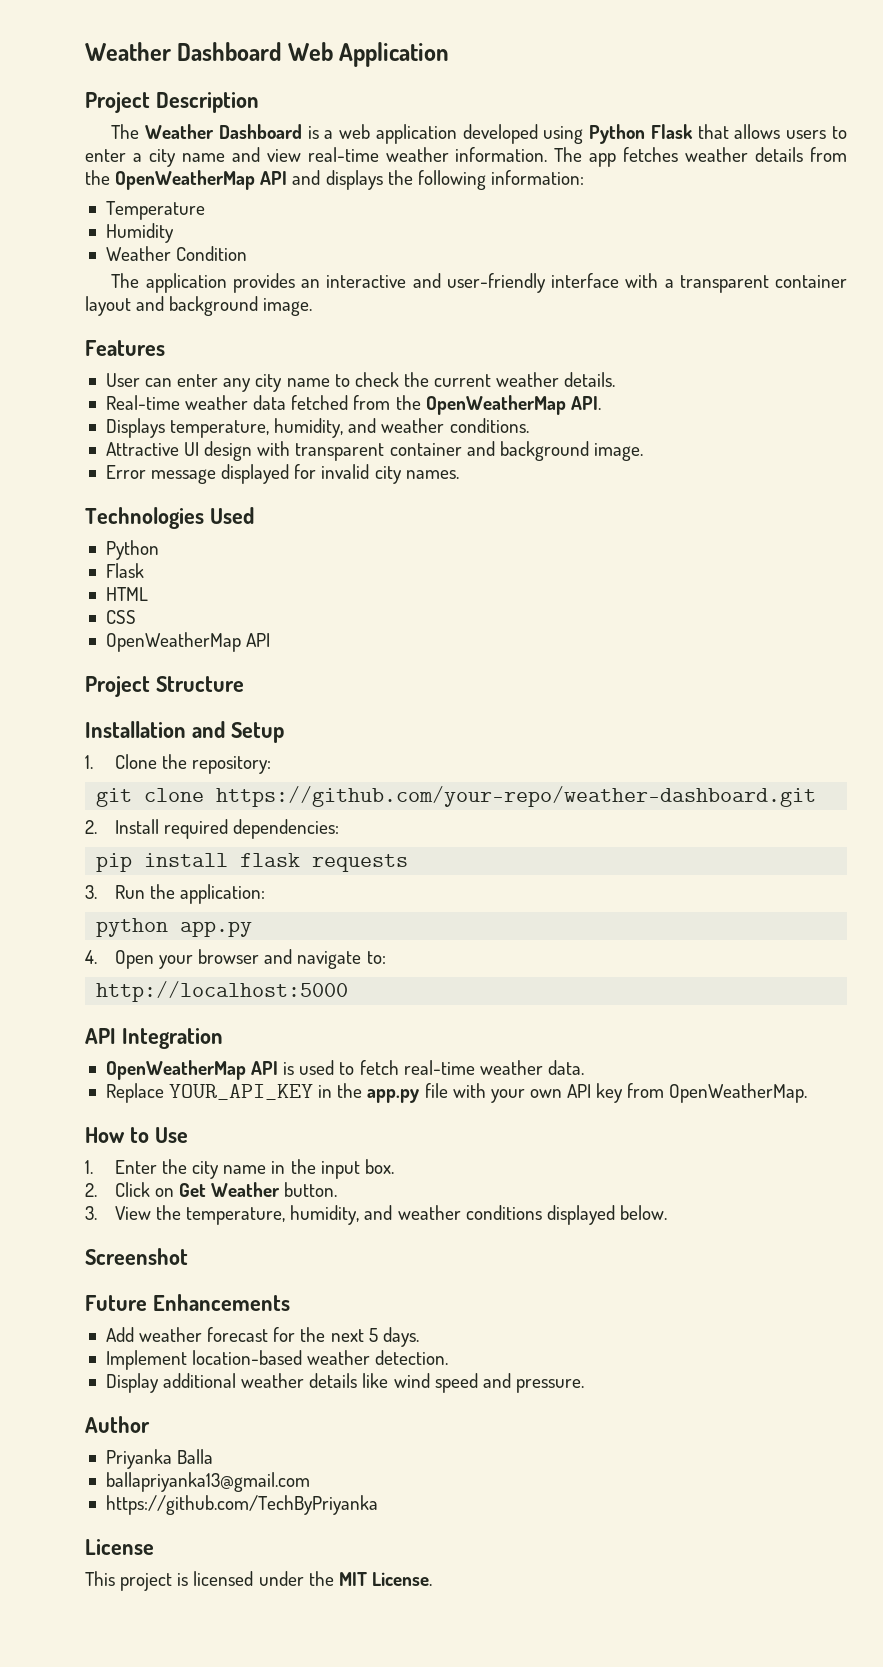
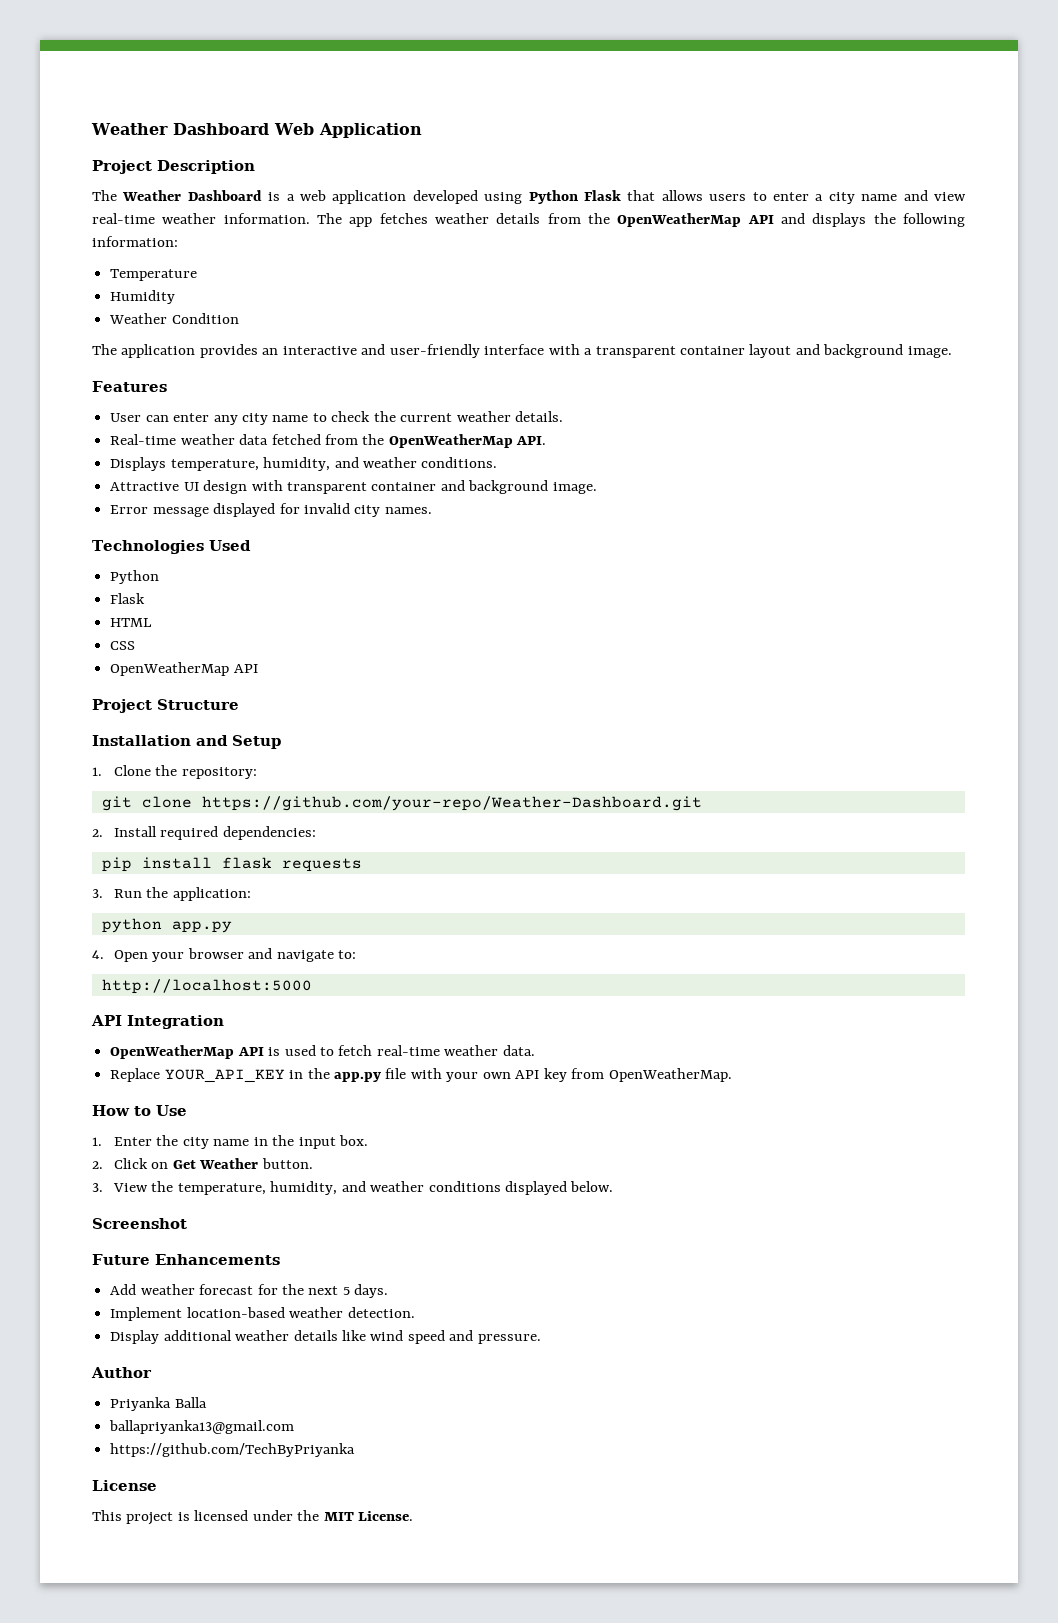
[216,786,817,807] https://github.com/your-repo/weather-dashboard.git -> [201,796,702,811] https://github.com/your-repo/Weather-Dashboard.git

